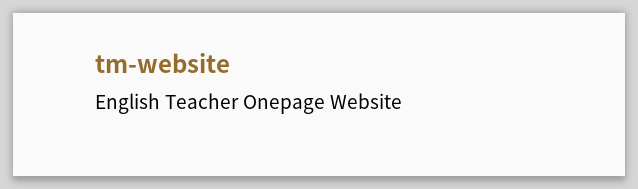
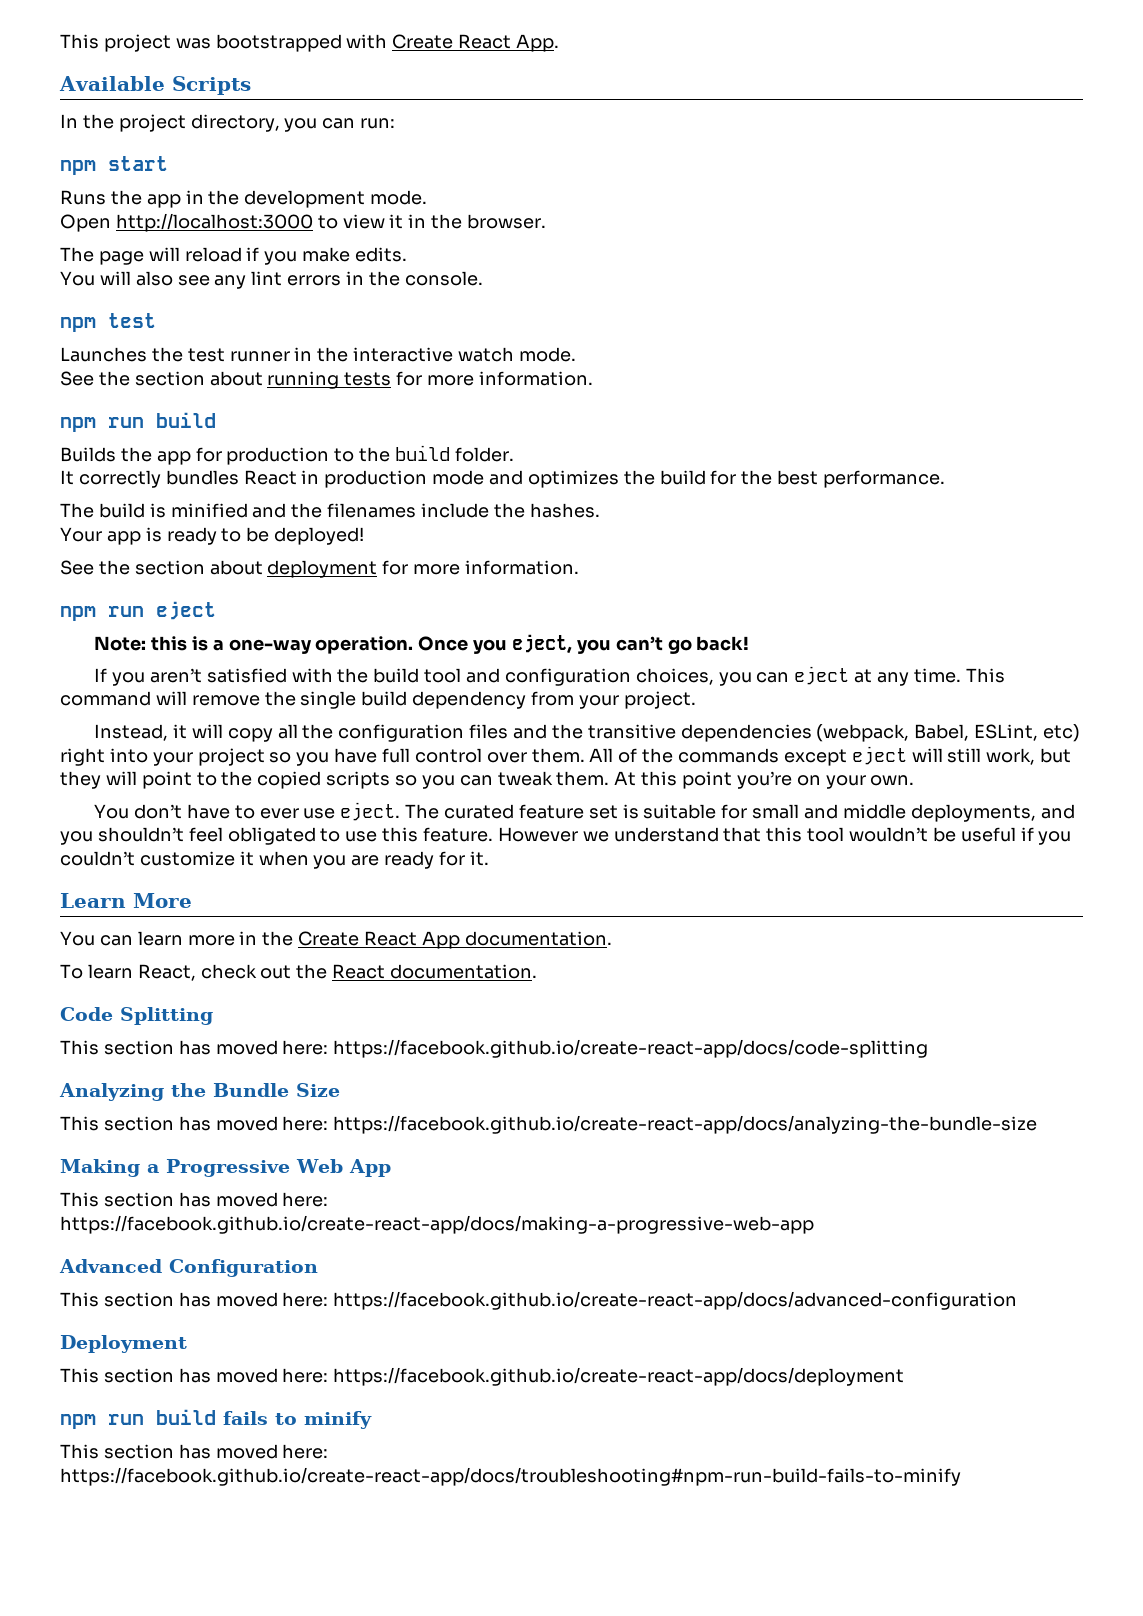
[95,53,230,73] [95,93,403,114] tm-website // English Teacher Onepage Website -> [60,34,560,52] [59,76,251,95] [60,114,396,132] [60,156,168,175] [60,190,428,208] [60,213,547,232] [60,247,408,265] [60,271,483,289] [60,313,156,332] [60,347,576,362] [60,371,593,389] [60,412,216,432] [60,445,514,465] [60,470,946,488] [60,503,600,518] [60,527,365,545] [60,560,580,578] [60,601,216,621] [94,634,750,654] [94,666,1005,686] [60,691,696,709] [94,724,1081,742] [60,746,1072,766] [60,771,915,789] [94,802,1075,822] [60,827,1072,845] [60,851,489,869] [60,893,192,908] [60,931,612,949] [60,964,538,981] [60,1007,213,1025] [60,1039,929,1058] [59,1083,340,1101] [60,1115,1038,1134] [60,1159,391,1177] [60,1192,329,1207] [60,1215,814,1234] [59,1259,318,1277] [60,1291,1018,1310] [60,1335,187,1353] [60,1367,905,1386] [60,1409,372,1429] [60,1444,329,1459] [60,1467,961,1486] This project was bootstrapped with Create React App. // Available Scripts // In the project directory, you can run: // npm start // Runs the app in the development mode. // Open http://localhost:3000 to view it in the browser. // The page will reload if you make edits. // You will also see any lint errors in the console. // npm test // Launches the test runner in the interactive watch mode. // See the section about running tests for more information. // npm run build // Builds the app for production to the build folder. // It correctly bundles React in production mode and optimizes the build for the best performance. // The build is minified and the filenames include the hashes. // Your app is ready to be deployed! // See the section about deployment for more information. // npm run eject // Note: this is a one-way operation. Once you eject, you can’t go back! // If you aren’t satisfied with the build tool and configuration choices, you can eject at any time. This command will remove the single build dependency from your project. // Instead, it will copy all the configuration files and the transitive dependencies (webpack, Babel, ESLint, etc) right into your project so you have full control over them. All of the commands except eject will still work, but they will point to the copied scripts so you can tweak them. At this point you’re on your own. // You don’t have to ever use eject. The curated feature set is suitable for small and middle deployments, and you shouldn’t feel obligated to use this feature. However we understand that this tool wouldn’t be useful if you couldn’t customize it when you are ready for it. // Learn More // You can learn more in the Create React App documentation. // To learn React, check out the React documentation. // Code Splitting // This section has moved here: https://facebook.github.io/create-react-app/docs/code-splitting // Analyzing the Bundle Size // This section has moved here: https://facebook.github.io/create-react-app/docs/analyzing-the-bundle-size // Making a Progressive Web App // This section has moved here: https://facebook.github.io/create-react-app/docs/making-a-progressive-web-app // Advanced Configuration // This section has moved here: https://facebook.github.io/create-react-app/docs/advanced-configuration // Deployment // This section has moved here: https://facebook.github.io/create-react-app/docs/deployment // npm run build fails to minify // This section has moved here: https://facebook.github.io/create-react-app/docs/troubleshooting#npm-run-build-fails-to-minify

